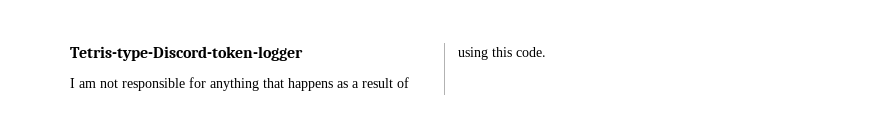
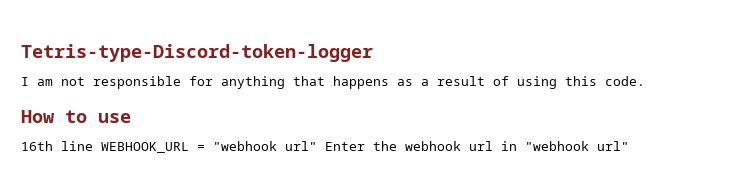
(546, 52) none -> [21,110,131,123] [21,141,629,153] // How to use // 16th line WEBHOOK_URL = "webhook url" Enter the webhook url in "webhook url"

